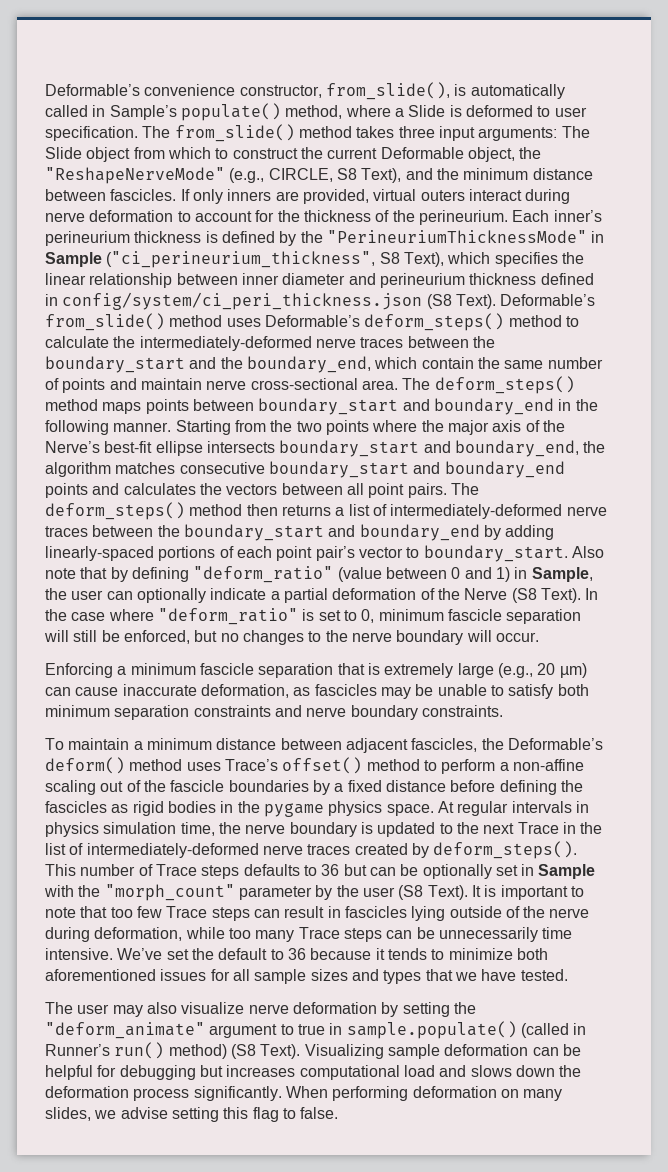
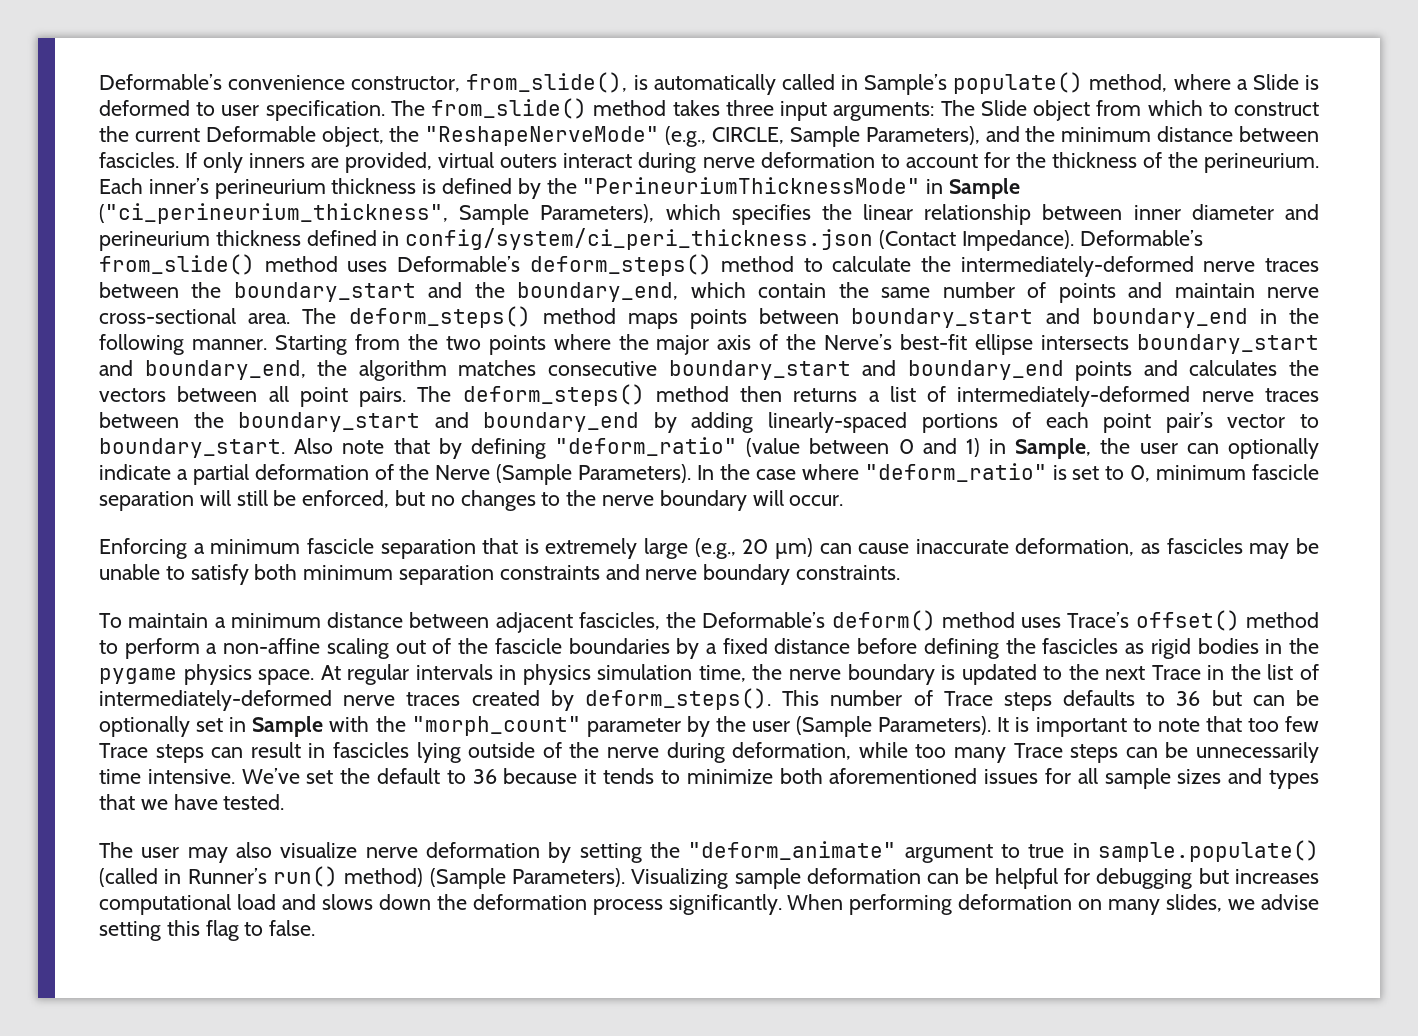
[336,168,402,183] S8 Text), -> [789,126,980,147] Sample Parameters),
[379,252,444,267] S8 Text), -> [459,204,655,225] Sample Parameters),
[426,294,496,309] (S8 Text). -> [879,230,1074,251] (Contact Impedance).
[511,588,581,603] (S8 Text). -> [496,464,692,485] (Sample Parameters).
[398,885,468,900] (S8 Text). -> [796,716,992,737] (Sample Parameters).
[230,1044,301,1059] (S8 Text). -> [429,868,625,889] (Sample Parameters).

